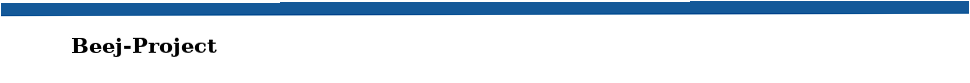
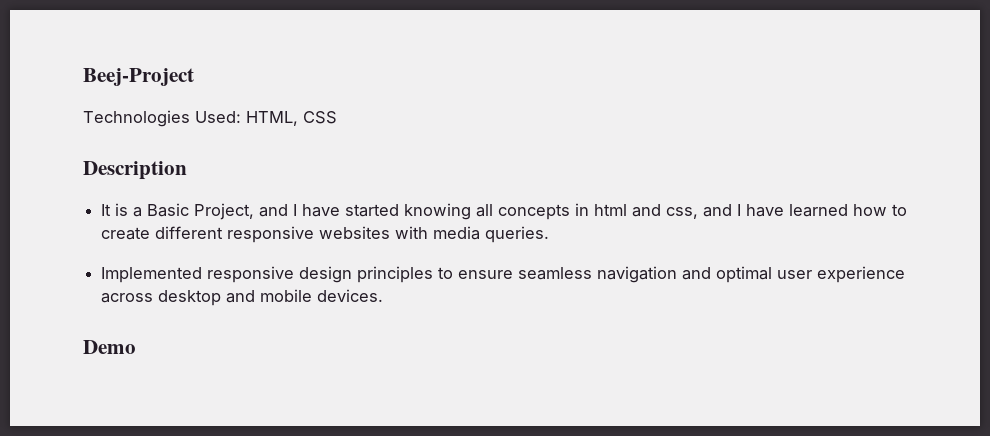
(218, 47) none -> [83,110,337,127] [83,161,187,180] [101,203,908,220] [101,226,550,243] [101,266,906,283] [101,289,384,306] [83,340,136,354] // Technologies Used: HTML, CSS // Description // It is a Basic Project, and I have started knowing all concepts in html and css, and I have learned how to create different responsive websites with media queries. // Implemented responsive design principles to ensure seamless navigation and optimal user experience across desktop and mobile devices. // Demo

